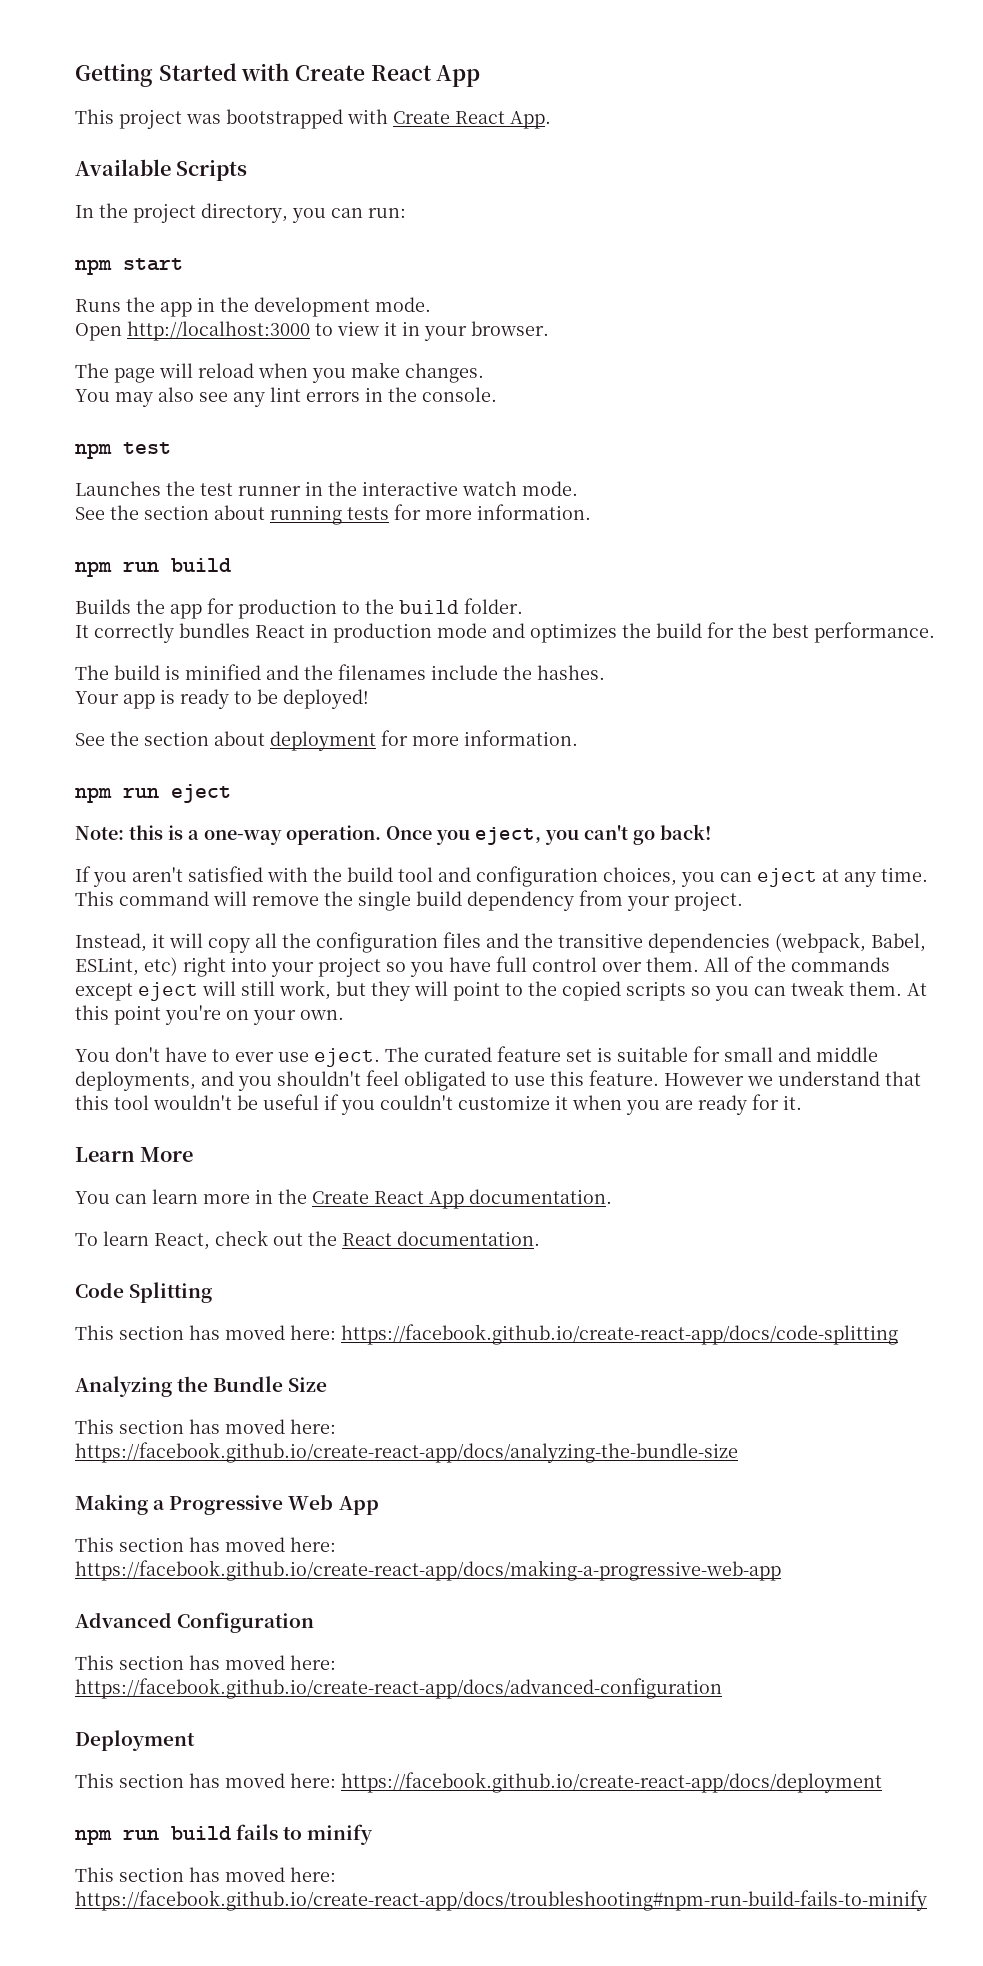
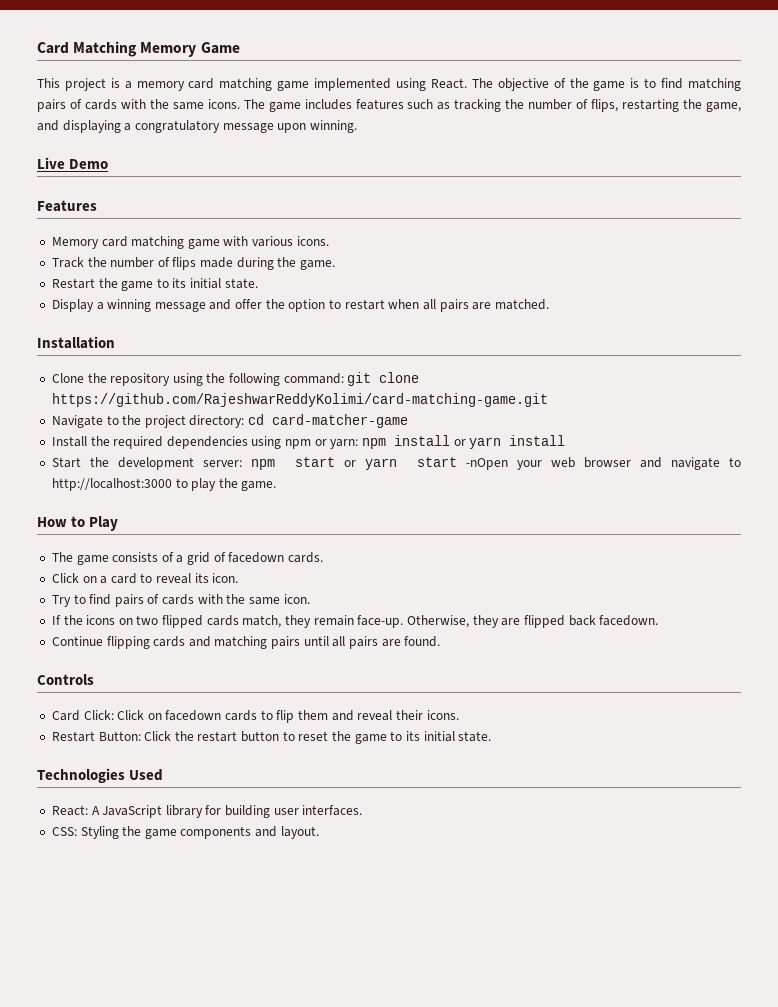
[75,63,481,87] [75,109,551,129] [75,159,248,181] [75,203,406,223] [75,258,183,275] [75,297,431,317] [75,321,549,341] [75,362,484,383] [75,387,497,407] [75,442,171,459] [75,481,578,496] [75,504,591,525] [75,558,231,577] [75,598,523,619] [75,622,935,643] [75,664,605,680] [75,689,369,709] [75,730,578,751] [75,784,231,803] [75,824,711,845] [75,866,928,887] [75,890,743,911] [75,932,926,953] [75,956,890,977] [75,980,927,1001] [75,1005,344,1025] [75,1046,878,1067] [75,1070,921,1091] [75,1094,802,1115] [75,1147,194,1162] [75,1189,612,1209] [75,1230,540,1250] [75,1282,213,1303] [75,1324,898,1345] [75,1376,328,1397] [75,1419,336,1434] [75,1442,738,1463] [75,1494,379,1515] [75,1537,336,1552] [75,1560,781,1581] [75,1612,315,1633] [75,1655,336,1670] [75,1678,722,1699] [75,1730,195,1751] [75,1772,882,1793] [75,1824,374,1845] [75,1867,336,1882] [75,1890,927,1911] Getting Started with Create React App // This project was bootstrapped with Create React App. // Available Scripts // In the project directory, you can run: // npm start // Runs the app in the development mode. // Open http://localhost:3000 to view it in your browser. // The page will reload when you make changes. // You may also see any lint errors in the console. // npm test // Launches the test runner in the interactive watch mode. // See the section about running tests for more information. // npm run build // Builds the app for production to the build folder. // It correctly bundles React in production mode and optimizes the build for the best performance. // The build is minified and the filenames include the hashes. // Your app is ready to be deployed! // See the section about deployment for more information. // npm run eject // Note: this is a one-way operation. Once you eject, you can't go back! // If you aren't satisfied with the build tool and configuration choices, you can eject at any time. This command will remove the single build dependency from your project. // Instead, it will copy all the configuration files and the transitive dependencies (webpack, Babel, ESLint, etc) right into your project so you have full control over them. All of the commands except eject will still work, but they will point to the copied scripts so you can tweak them. At this point you're on your own. // You don't have to ever use eject. The curated feature set is suitable for small and middle deployments, and you shouldn't feel obligated to use this feature. However we understand that this tool wouldn't be useful if you couldn't customize it when you are ready for it. // Learn More // You can learn more in the Create React App documentation. // To learn React, check out the React documentation. // Code Splitting // This section has moved here: https://facebook.github.io/create-react-app/docs/code-splitting // Analyzing the Bundle Size // This section has moved here: https://facebook.github.io/create-react-app/docs/analyzing-the-bundle-size // Making a Progressive Web App // This section has moved here: https://facebook.github.io/create-react-app/docs/making-a-progressive-web-app // Advanced Configuration // This section has moved here: https://facebook.github.io/create-react-app/docs/advanced-configuration // Deployment // This section has moved here: https://facebook.github.io/create-react-app/docs/deployment // npm run build fails to minify // This section has moved here: https://facebook.github.io/create-react-app/docs/troubleshooting#npm-run-build-fails-to-minify -> [37,41,240,57] [37,78,742,91] [37,99,742,112] [37,120,357,133] [37,157,109,169] [37,200,97,212] [51,236,329,249] [51,257,336,270] [51,278,258,291] [51,299,549,312] [37,336,115,349] [51,372,420,386] [51,393,548,407] [51,414,409,428] [51,435,566,449] [51,457,741,470] [51,478,277,491] [37,516,119,531] [51,552,324,565] [51,573,239,584] [51,594,310,607] [51,615,659,628] [51,636,441,649] [37,674,94,685] [51,710,459,723] [51,731,492,744] [37,768,164,783] [51,805,363,818] [51,826,319,839] Card Matching Memory Game // This project is a memory card matching game implemented using React. The objective of the game is to find matching pairs of cards with the same icons. The game includes features such as tracking the number of flips, restarting the game, and displaying a congratulatory message upon winning. // Live Demo // Features // Memory card matching game with various icons. // Track the number of flips made during the game. // Restart the game to its initial state. // Display a winning message and offer the option to restart when all pairs are matched. // Installation // Clone the repository using the following command: git clone https://github.com/RajeshwarReddyKolimi/card-matching-game.git // Navigate to the project directory: cd card-matcher-game // Install the required dependencies using npm or yarn: npm install or yarn install // Start the development server: npm start or yarn start -nOpen your web browser and navigate to http://localhost:3000 to play the game. // How to Play // The game consists of a grid of facedown cards. // Click on a card to reveal its icon. // Try to find pairs of cards with the same icon. // If the icons on two flipped cards match, they remain face-up. Otherwise, they are flipped back facedown. // Continue flipping cards and matching pairs until all pairs are found. // Controls // Card Click: Click on facedown cards to flip them and reveal their icons. // Restart Button: Click the restart button to reset the game to its initial state. // Technologies Used // React: A JavaScript library for building user interfaces. // CSS: Styling the game components and layout.

